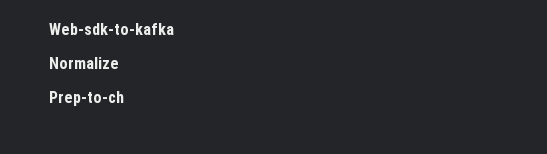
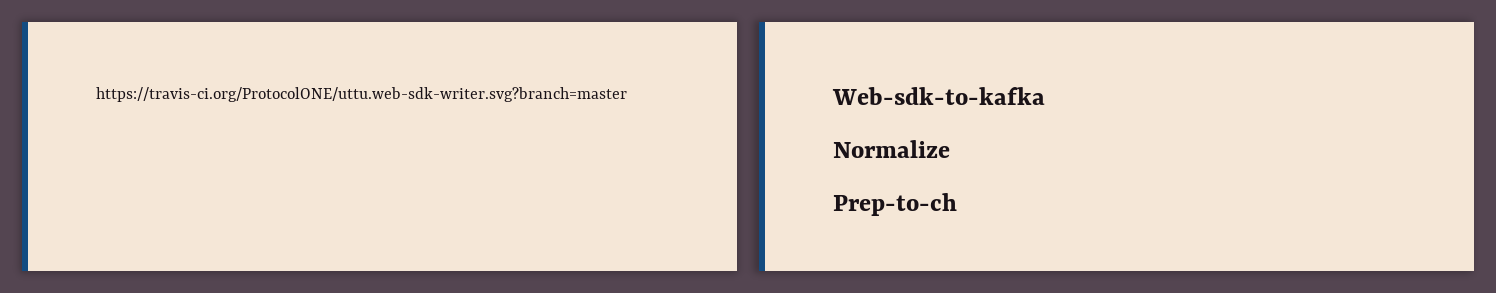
(49, 29) none -> [96,87,627,102] https://travis-ci.org/ProtocolONE/uttu.web-sdk-writer.svg?branch=master //

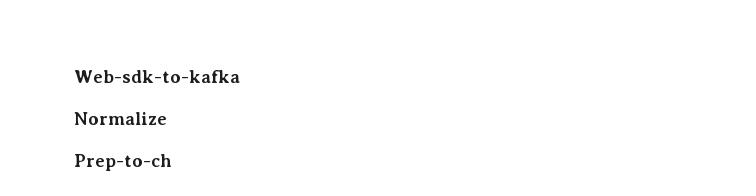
[96,87,627,102] https://travis-ci.org/ProtocolONE/uttu.web-sdk-writer.svg?branch=master // -> (74, 76) none

